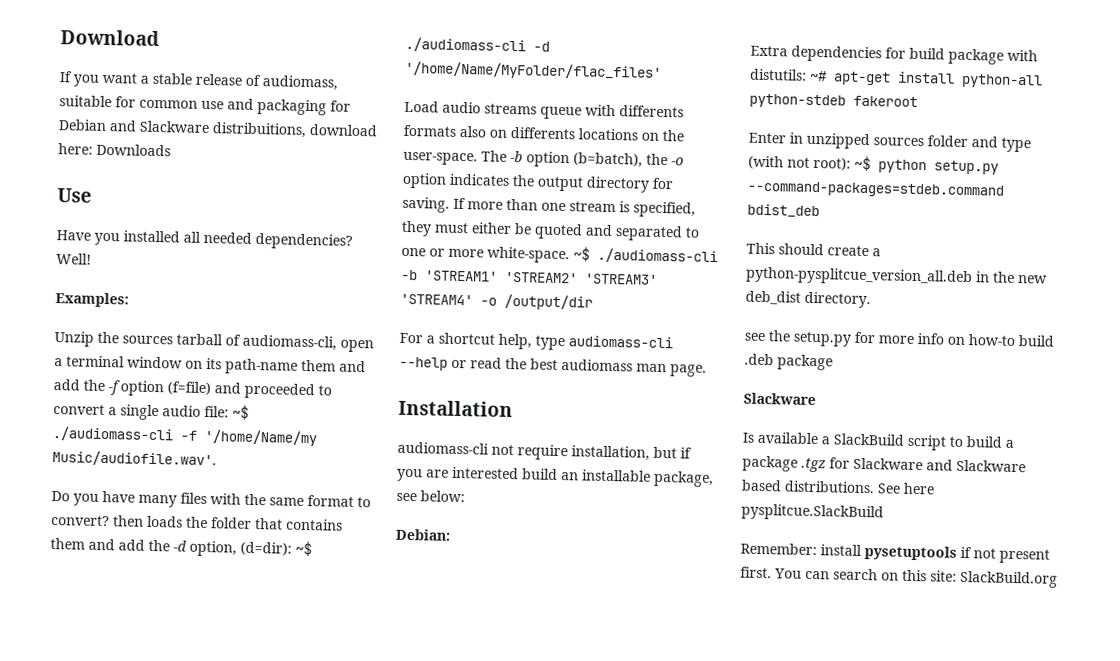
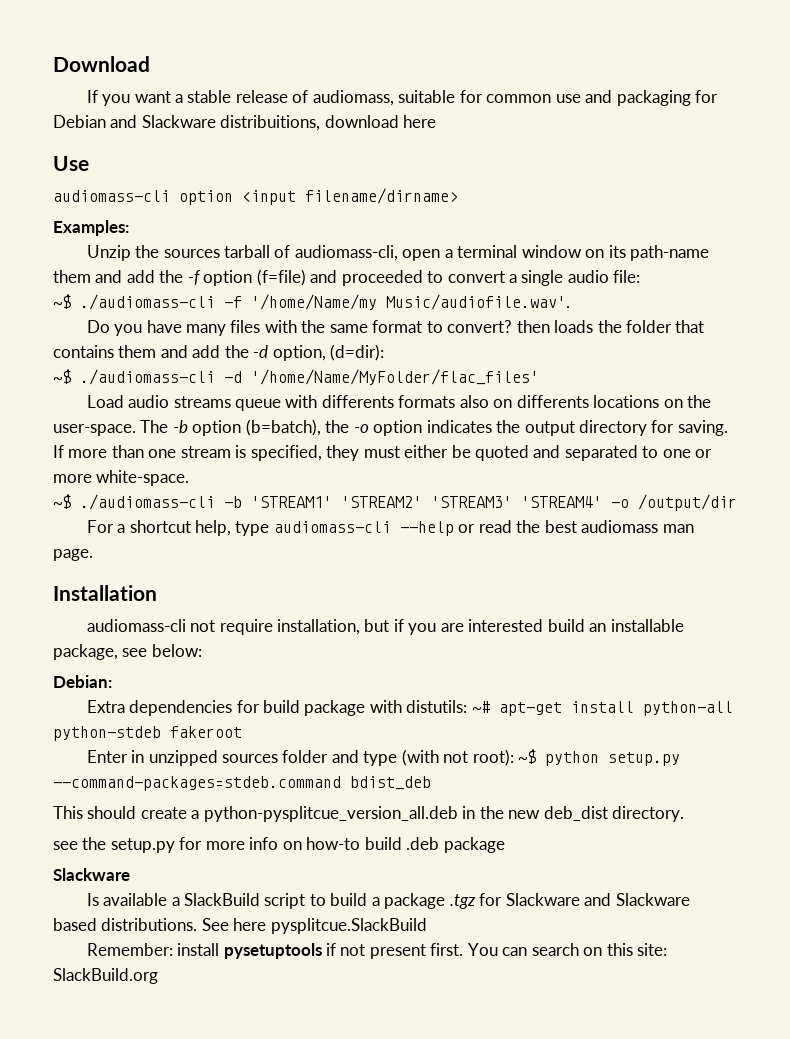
[58,143,171,157] here: Downloads -> [403,115,437,128] here
[56,230,353,250] [56,253,92,265] Have you installed all needed dependencies? Well! -> [53,188,458,205] audiomass-cli option <input filename/dirname>
(229, 412) none -> (641, 276) //
(292, 548) none -> (385, 352) //
(570, 255) none -> (190, 478) //

